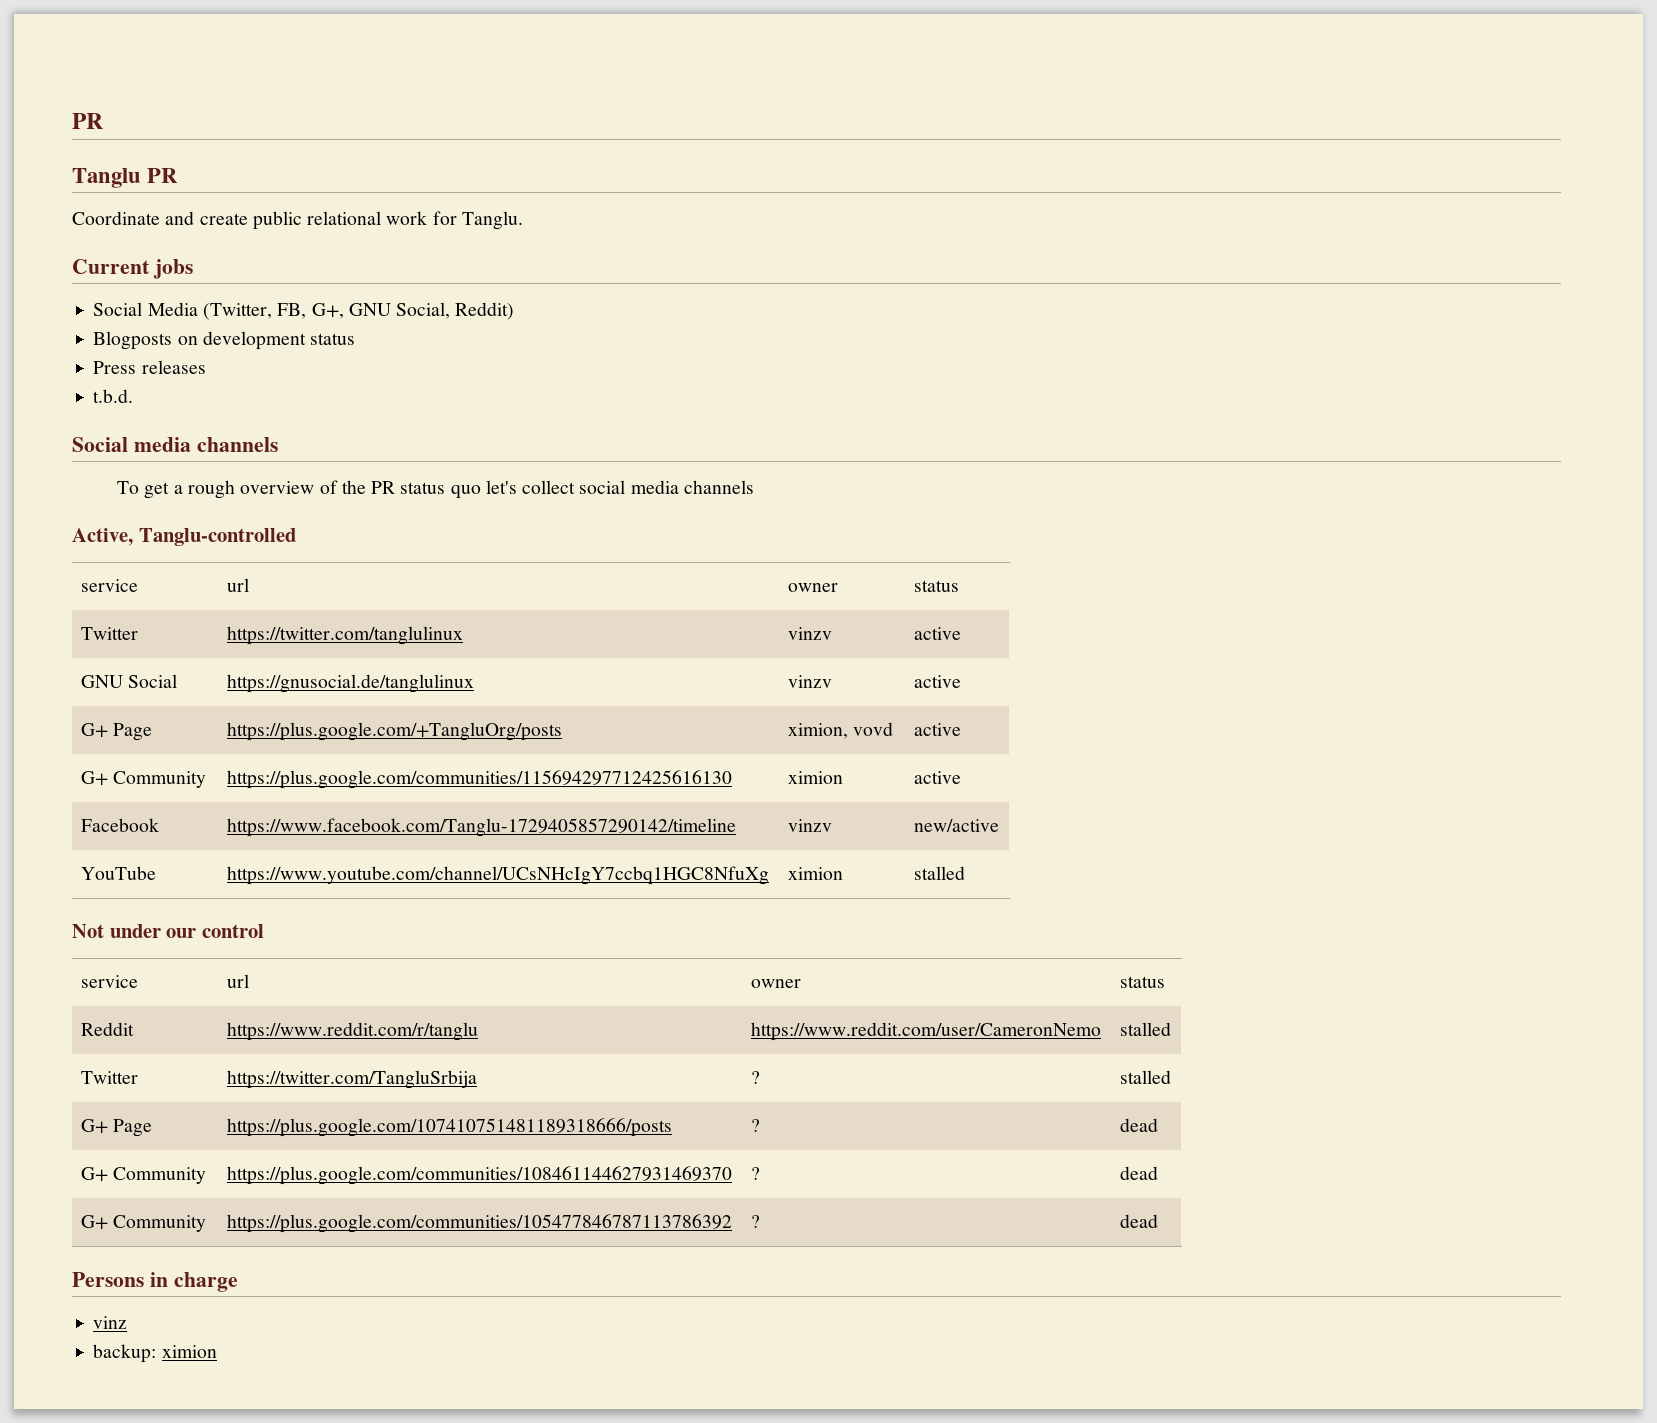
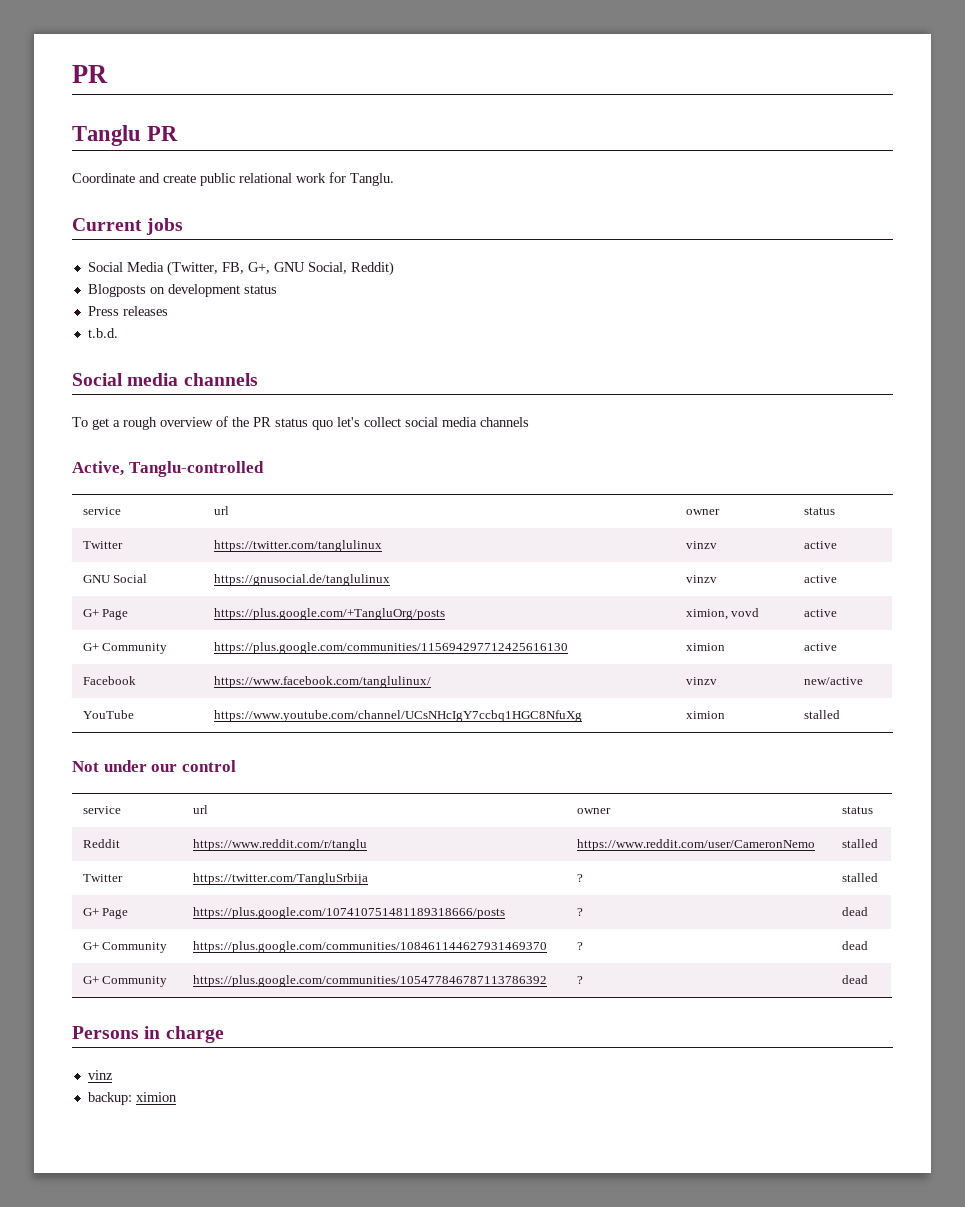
[227,818,737,837] https://www.facebook.com/Tanglu-1729405857290142/timeline -> [213,676,431,688] https://www.facebook.com/tanglulinux/

